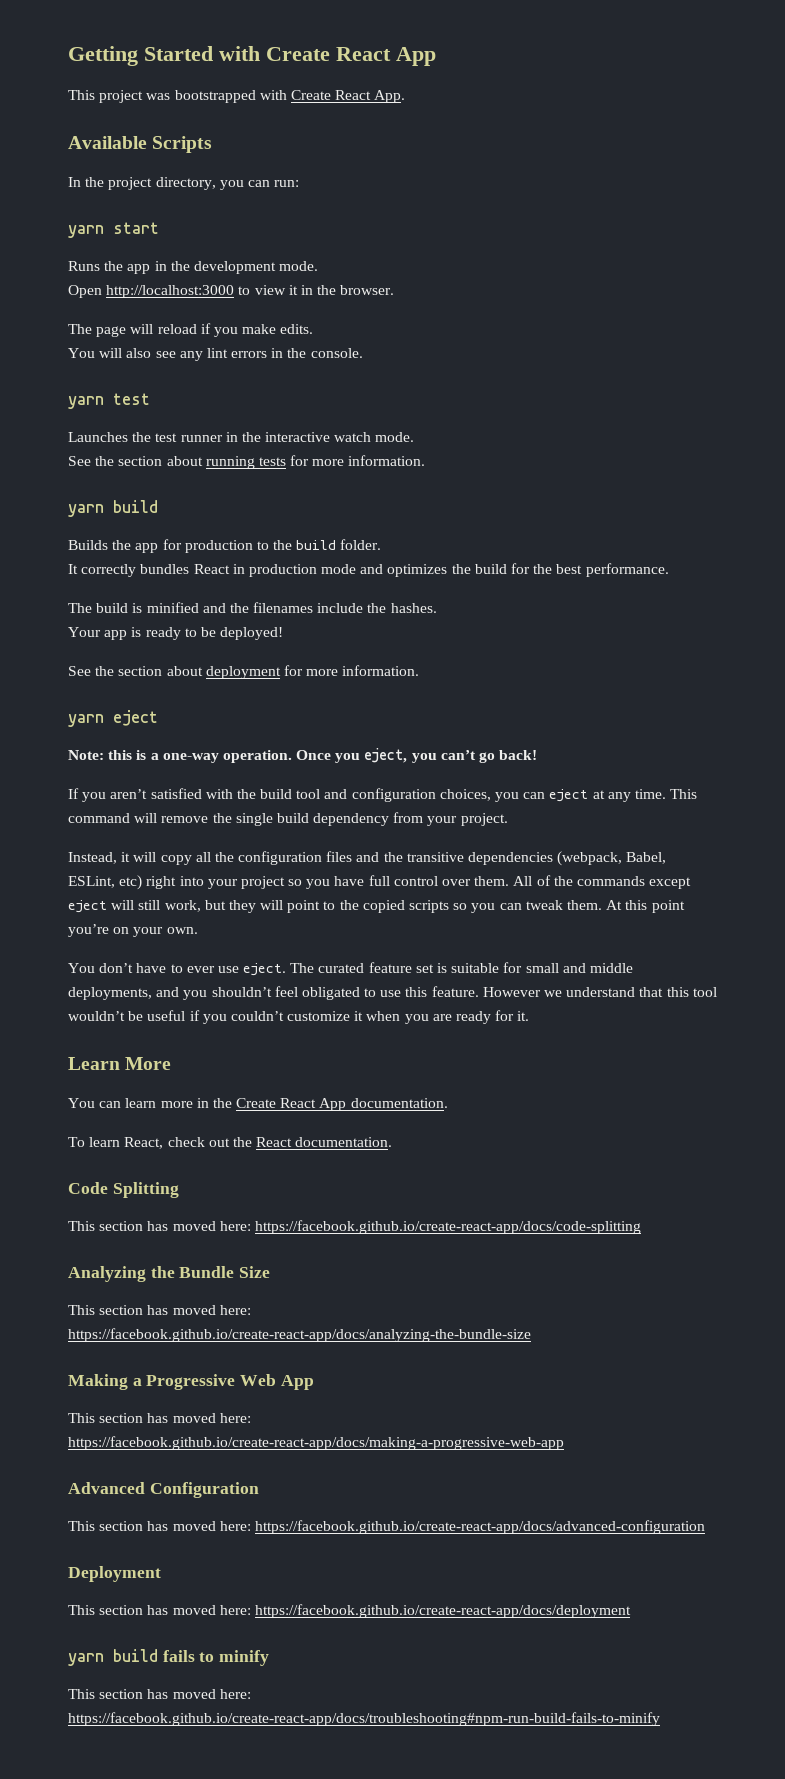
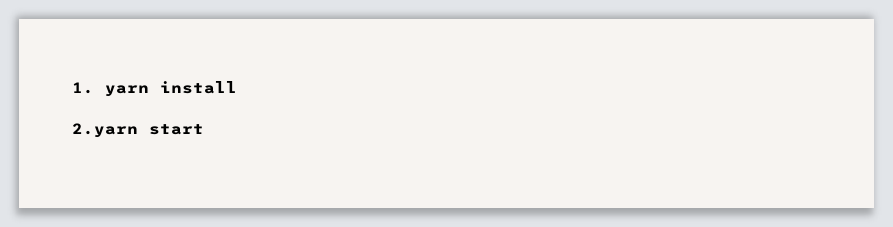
[68,46,436,66] [68,90,406,103] [68,136,213,153] [68,177,300,190] [68,222,159,238] [68,261,319,274] [68,285,395,298] [68,323,314,337] [68,348,363,361] [68,393,150,409] [68,432,415,442] [68,455,426,469] [68,500,158,517] [68,539,382,553] [68,563,669,577] [68,602,437,613] [68,627,284,640] [68,665,420,679] [68,710,158,727] [68,748,538,763] [68,788,698,802] [68,812,508,826] [68,851,667,866] [68,875,692,890] [68,900,685,913] [68,924,198,937] [68,962,633,976] [68,986,717,1000] [68,1010,530,1024] [68,1057,172,1070] [68,1098,448,1111] [68,1137,393,1149] [68,1182,179,1198] [68,1220,641,1234] [68,1266,271,1282] [68,1305,251,1315] [68,1328,531,1342] [68,1374,314,1390] [68,1413,251,1423] [68,1436,564,1450] [68,1482,259,1498] [68,1520,705,1534] [68,1566,161,1582] [68,1604,631,1618] [68,1649,270,1666] [68,1689,251,1699] [68,1712,660,1726] Getting Started with Create React App // This project was bootstrapped with Create React App. // Available Scripts // In the project directory, you can run: // yarn start // Runs the app in the development mode. // Open http://localhost:3000 to view it in the browser. // The page will reload if you make edits. // You will also see any lint errors in the console. // yarn test // Launches the test runner in the interactive watch mode. // See the section about running tests for more information. // yarn build // Builds the app for production to the build folder. // It correctly bundles React in production mode and optimizes the build for the best performance. // The build is minified and the filenames include the hashes. // Your app is ready to be deployed! // See the section about deployment for more information. // yarn eject // Note: this is a one-way operation. Once you eject, you can’t go back! // If you aren’t satisfied with the build tool and configuration choices, you can eject at any time. This command will remove the single build dependency from your project. // Instead, it will copy all the configuration files and the transitive dependencies (webpack, Babel, ESLint, etc) right into your project so you have full control over them. All of the commands except eject will still work, but they will point to the copied scripts so you can tweak them. At this point you’re on your own. // You don’t have to ever use eject. The curated feature set is suitable for small and middle deployments, and you shouldn’t feel obligated to use this feature. However we understand that this tool wouldn’t be useful if you couldn’t customize it when you are ready for it. // Learn More // You can learn more in the Create React App documentation. // To learn React, check out the React documentation. // Code Splitting // This section has moved here: https://facebook.github.io/create-react-app/docs/code-splitting // Analyzing the Bundle Size // This section has moved here: https://facebook.github.io/create-react-app/docs/analyzing-the-bundle-size // Making a Progressive Web App // This section has moved here: https://facebook.github.io/create-react-app/docs/making-a-progressive-web-app // Advanced Configuration // This section has moved here: https://facebook.github.io/create-react-app/docs/advanced-configuration // Deployment // This section has moved here: https://facebook.github.io/create-react-app/docs/deployment // yarn build fails to minify // This section has moved here: https://facebook.github.io/create-react-app/docs/troubleshooting#npm-run-build-fails-to-minify -> [72,81,237,97] [72,123,204,138] 1. yarn install // 2.yarn start

